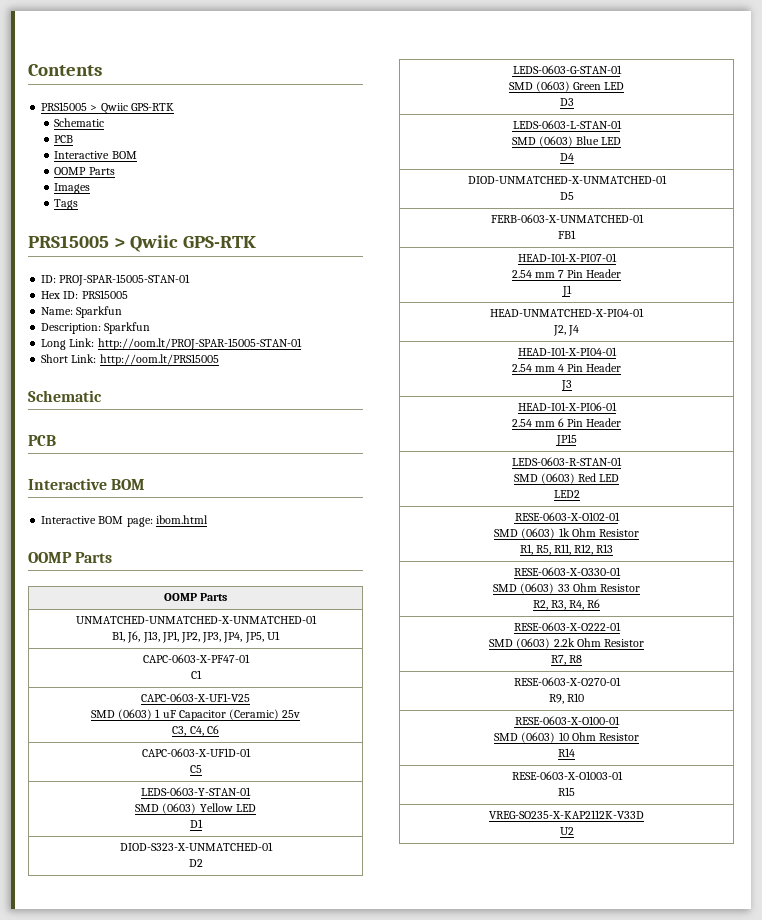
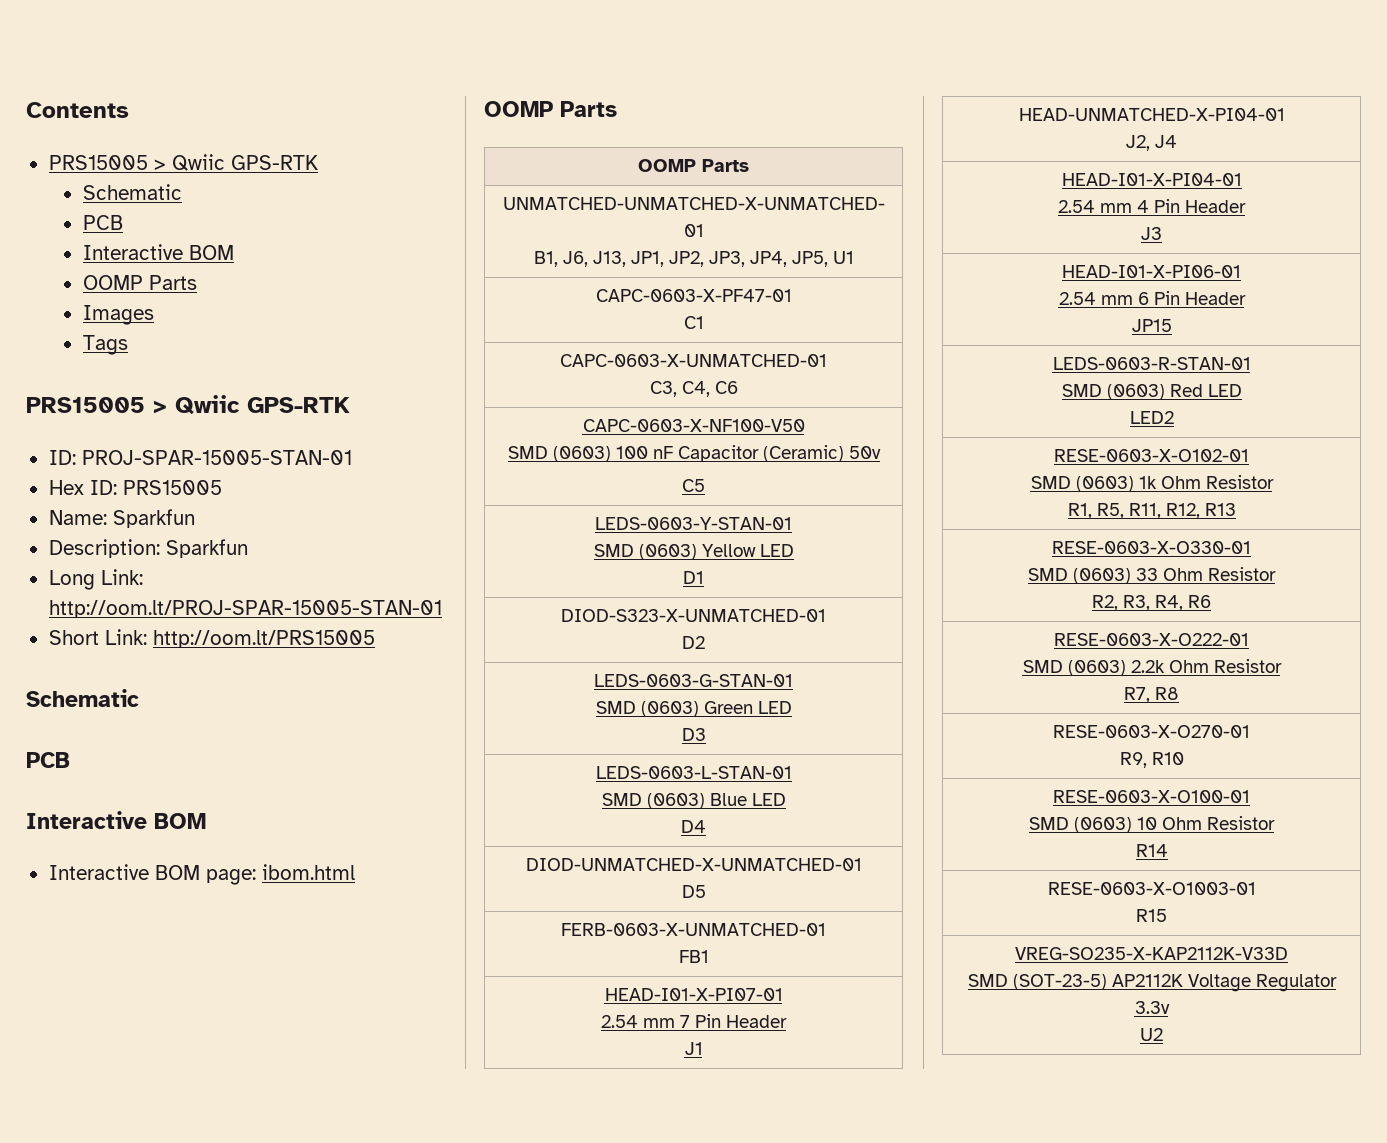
[141,693,250,702] [90,709,301,721] [172,725,219,736] [141,748,251,757] CAPC-0603-X-UF1-V25 // SMD (0603) 1 uF Capacitor (Ceramic) 25v // C3, C4, C6 // CAPC-0603-X-UF1D-01 -> [560,354,827,367] [649,381,738,397] [582,419,805,432] [507,445,881,462] CAPC-0603-X-UNMATCHED-01 // C3, C4, C6 // CAPC-0603-X-NF100-V50 // SMD (0603) 100 nF Capacitor (Ceramic) 50v
(644, 814) none -> [967,974,1337,992] [1134,1001,1170,1014] // SMD (SOT-23-5) AP2112K Voltage Regulator 3.3v

